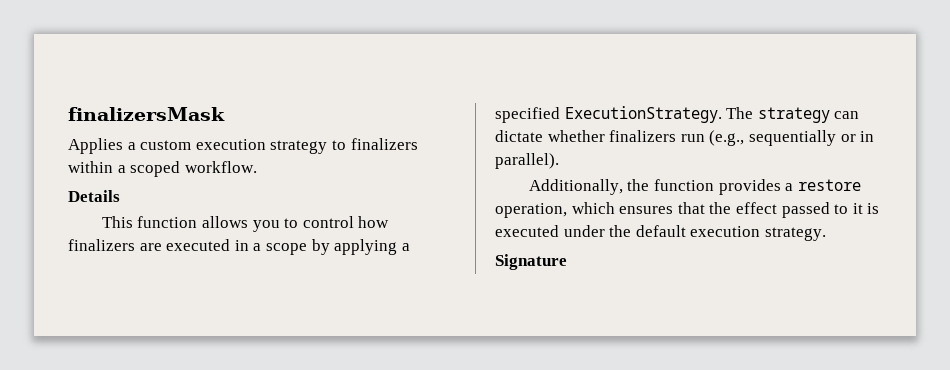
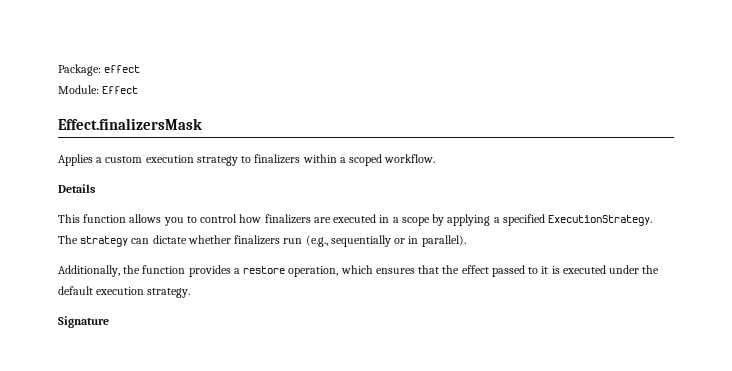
[68,107,225,121] finalizersMask -> [58,64,141,76] [58,85,139,94] [58,118,202,130] Package: effect // Module: Effect // Effect.finalizersMask

